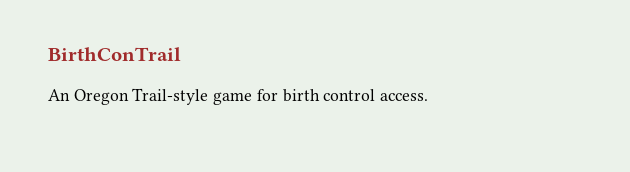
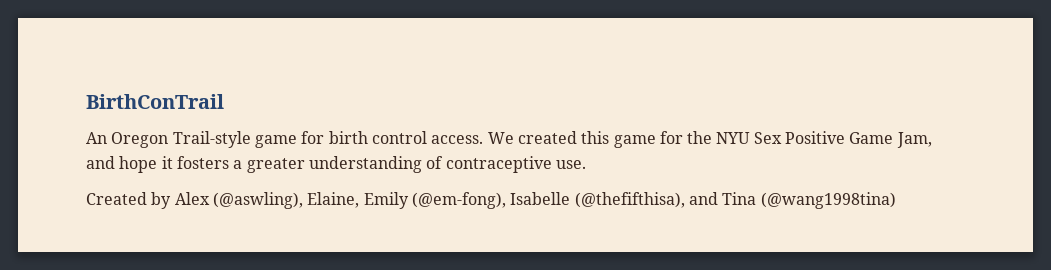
(429, 97) none -> [487,131,932,148] [86,156,586,173] [86,192,896,209] We created this game for the NYU Sex Positive Game Jam, and hope it fosters a greater understanding of contraceptive use. // Created by Alex (@aswling), Elaine, Emily (@em-fong), Isabelle (@thefifthisa), and Tina (@wang1998tina)

